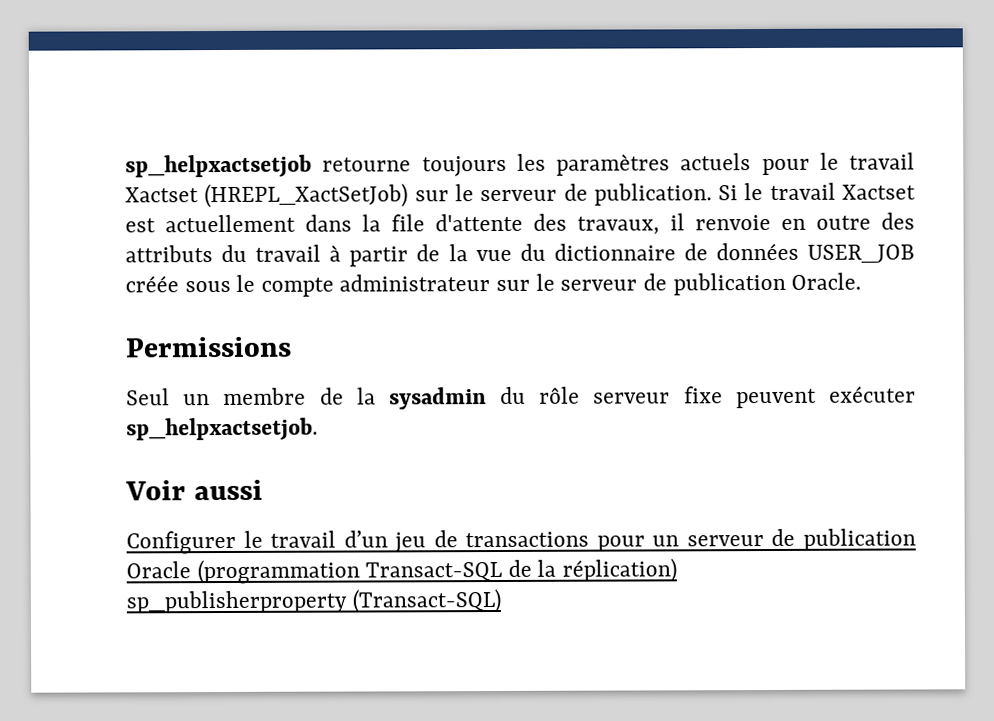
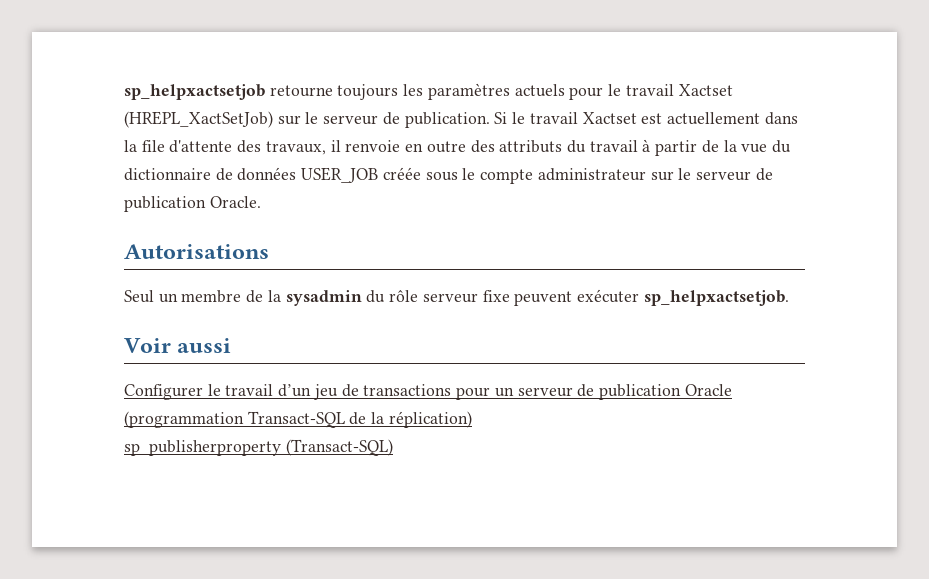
[125,336,291,358] Permissions -> [124,244,269,259] Autorisations

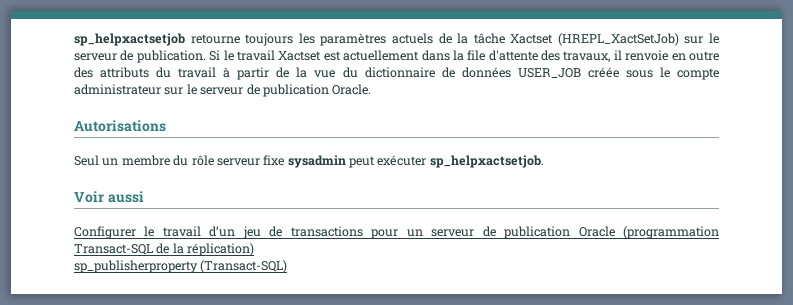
[569,84,674,100] pour le travail -> [438,33,505,44] de la tâche
[246,290,362,306] de la sysadmin -> (170, 160) none
[514,291,573,306] peuvent -> [287,155,375,168] sysadmin peut

